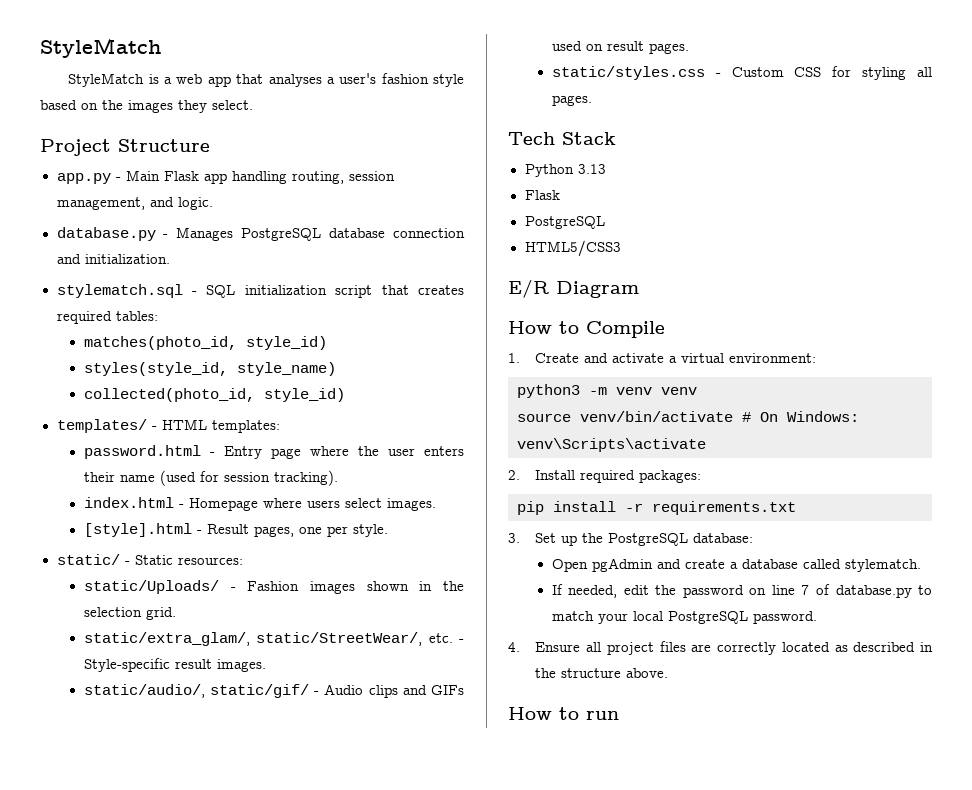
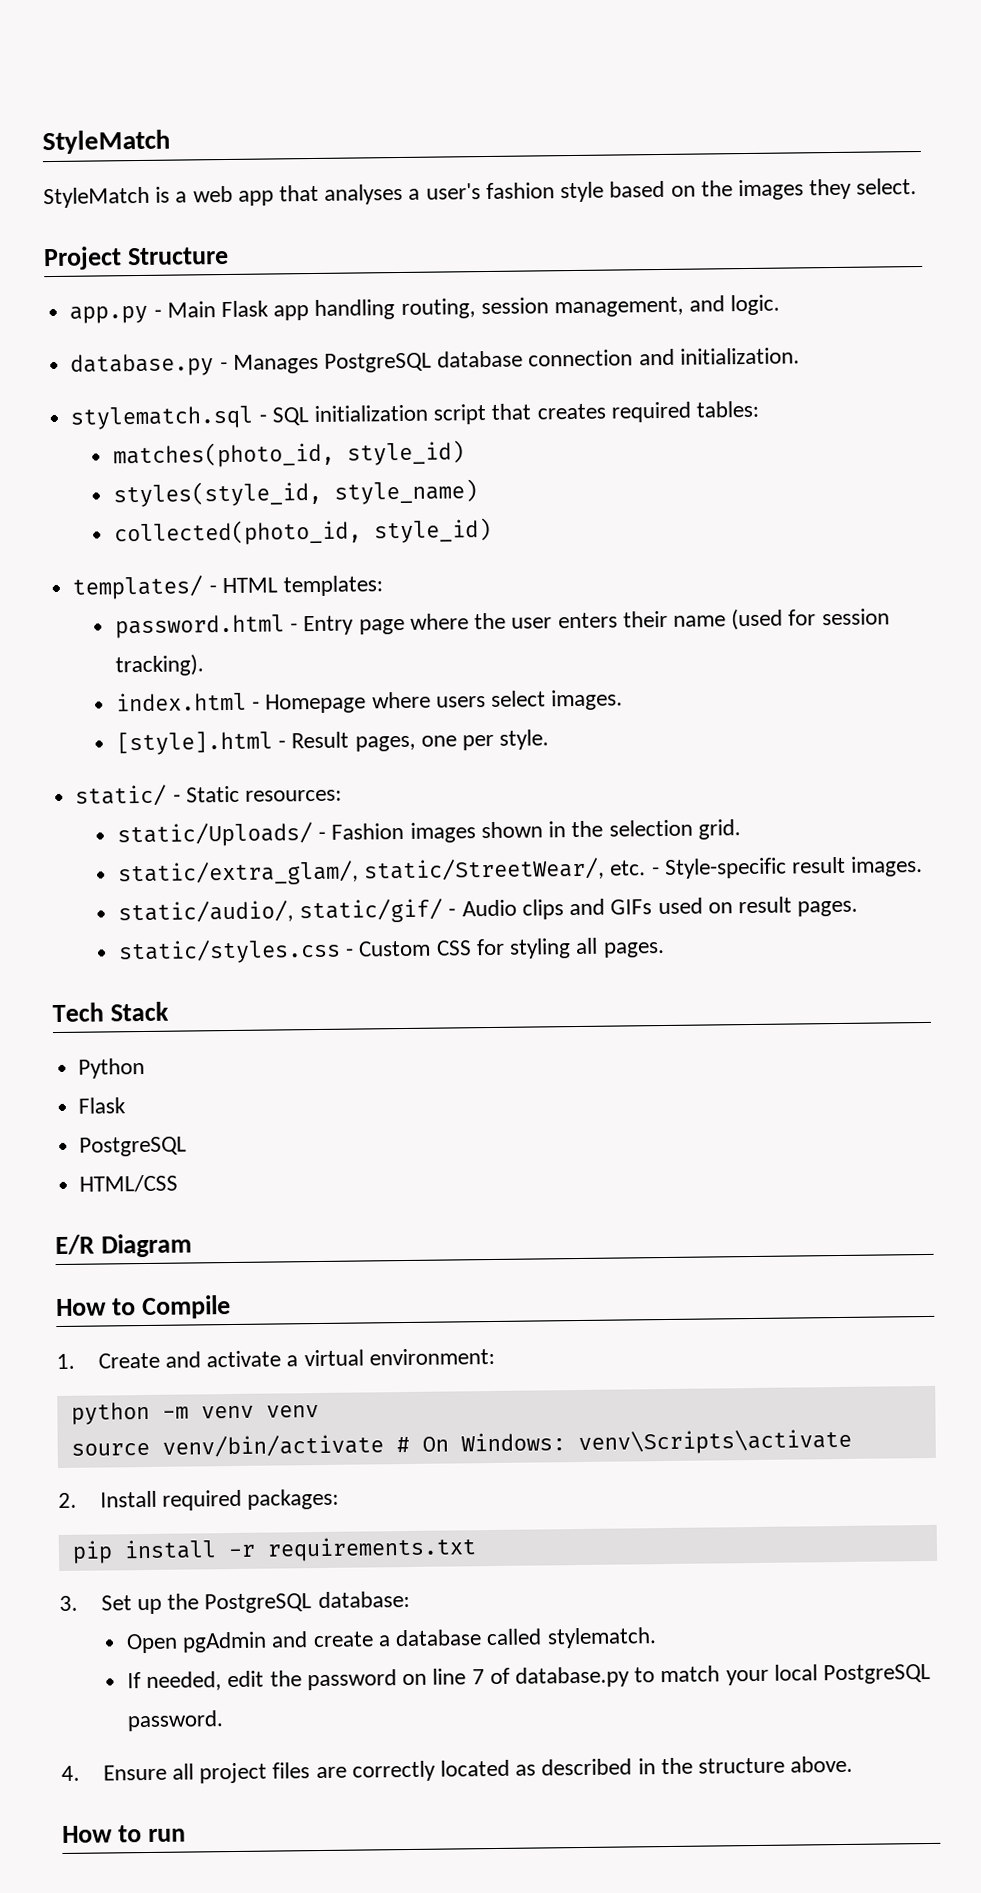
[577,164,606,174] 3.13 -> (146, 1068) none
[524,240,621,257] HTML5/CSS3 -> [79,1174,179,1193] HTML/CSS
[517,384,580,398] python3 -> [70,1401,150,1425] python

